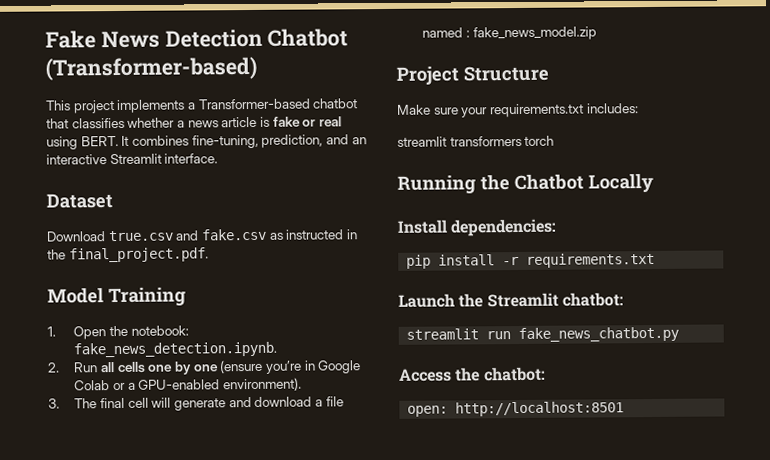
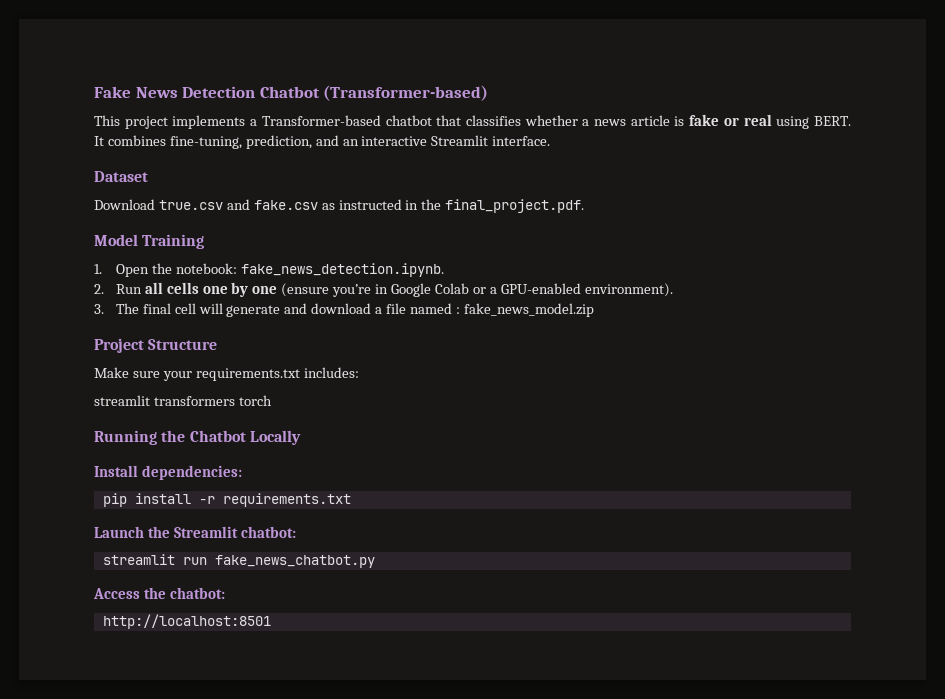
[407,405,449,417] open: -> (226, 593) none

